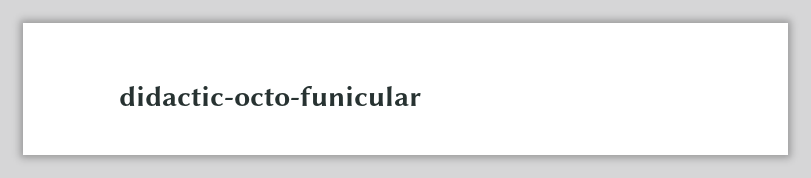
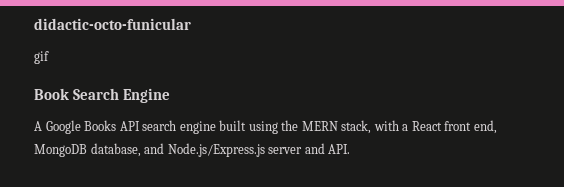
(421, 96) none -> [34,51,49,64] [34,88,171,103] [34,120,497,134] [34,143,351,157] // gif // Book Search Engine // A Google Books API search engine built using the MERN stack, with a React front end, MongoDB database, and Node.js/Express.js server and API.

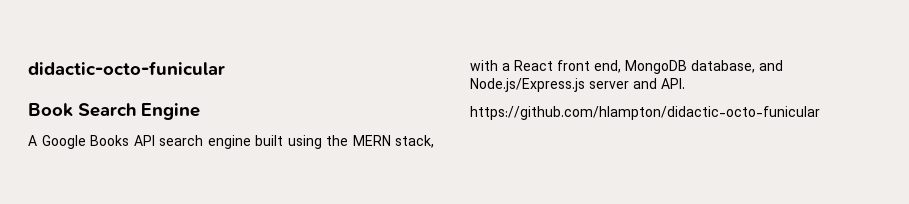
[34,51,49,64] // gif -> (225, 68) none
(351, 149) none -> [470,106,820,120] // https://github.com/hlampton/didactic-octo-funicular

